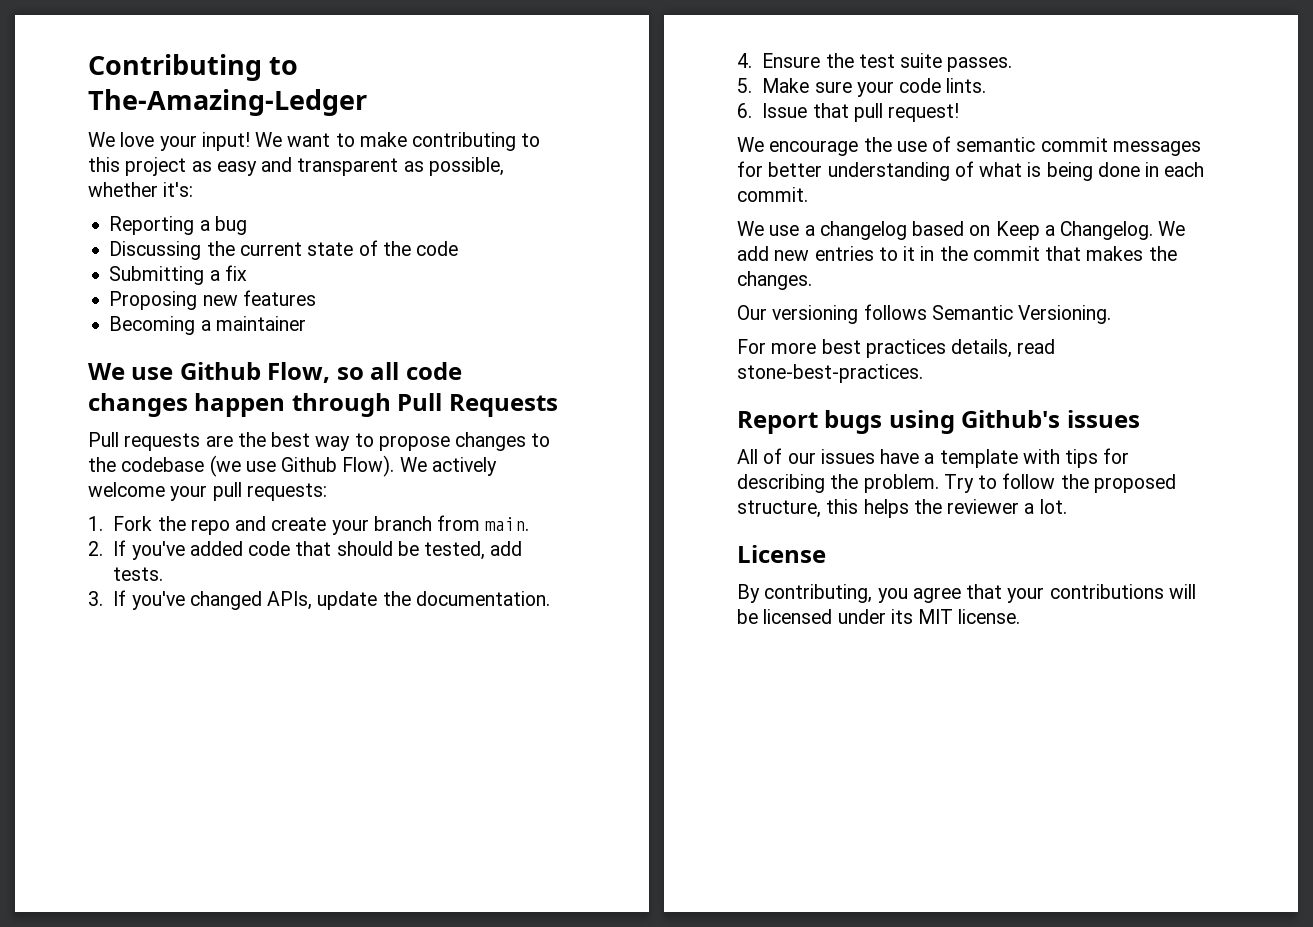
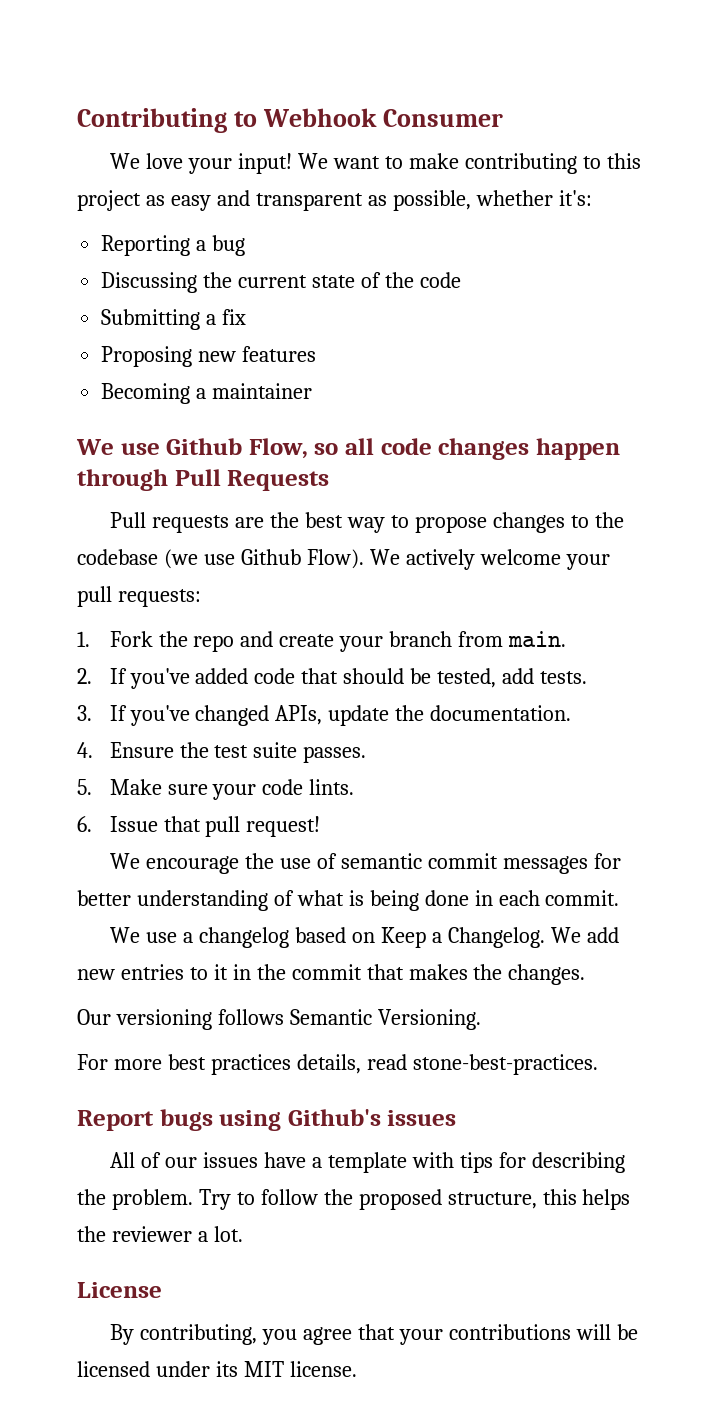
[88,89,367,116] The-Amazing-Ledger -> [262,108,503,127] Webhook Consumer

